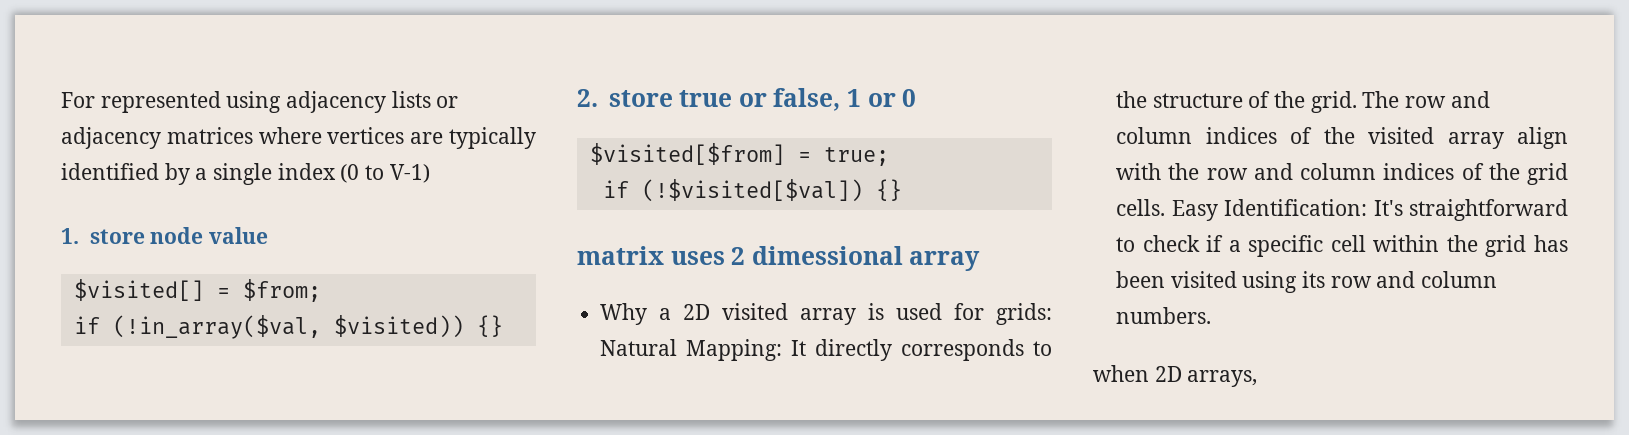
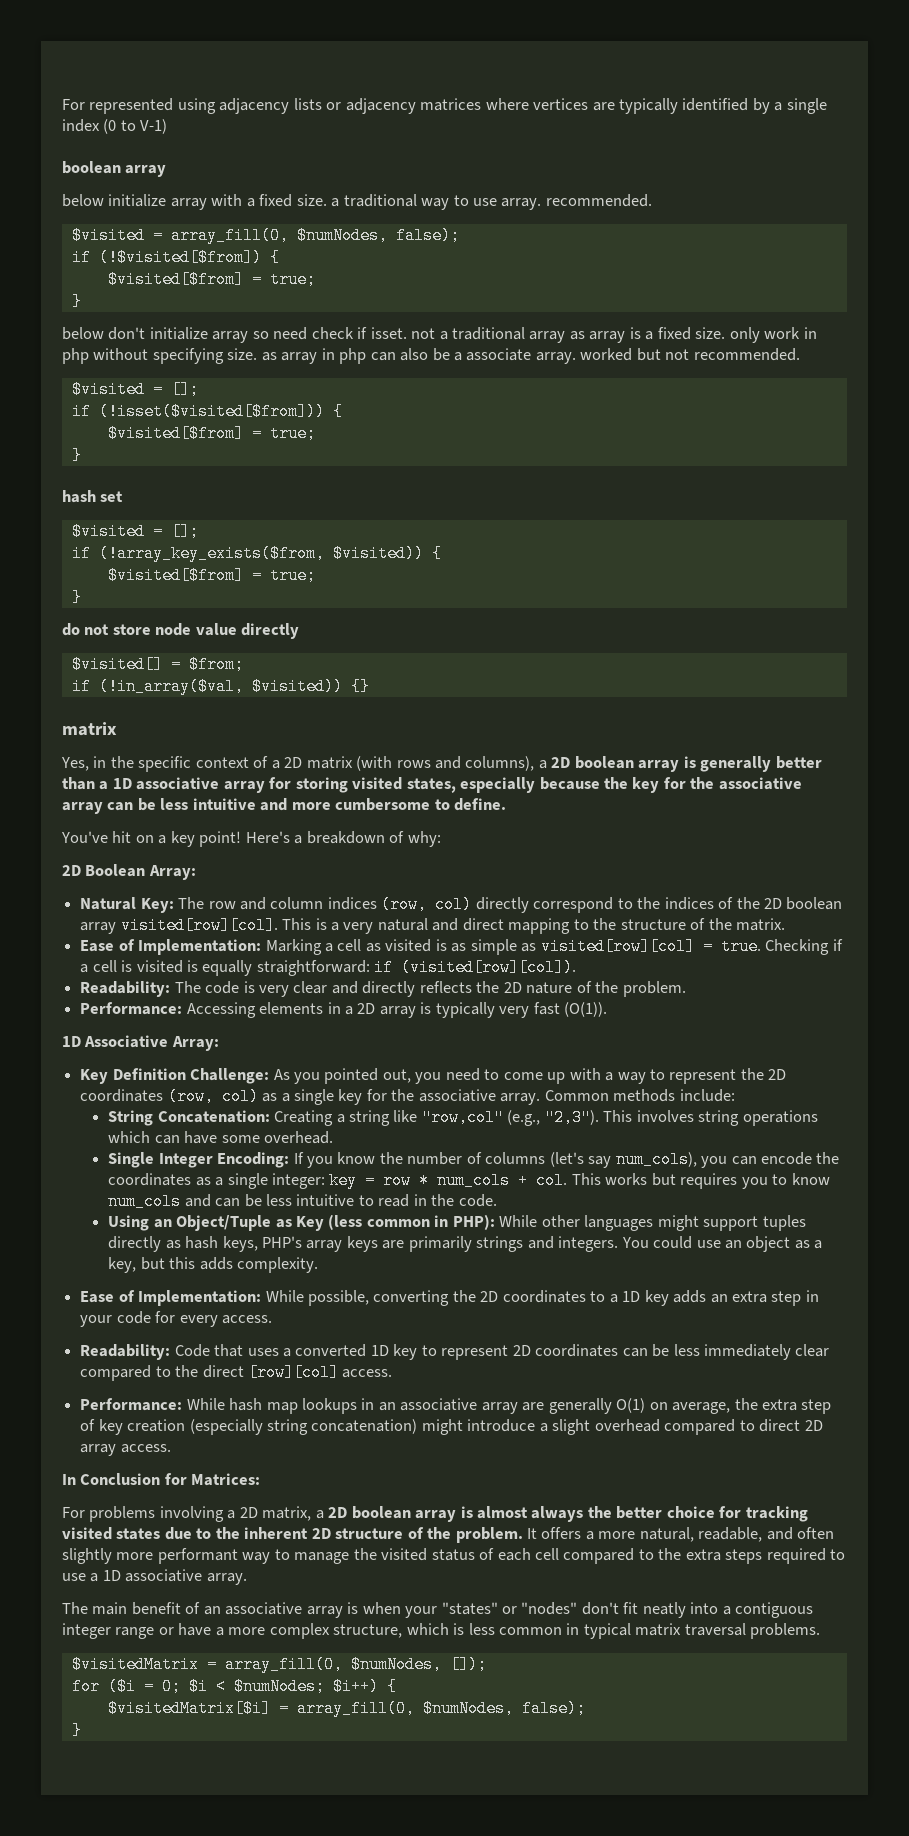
[61,228,79,244] 1. -> [62,161,167,177] [62,194,652,210] [71,227,460,244] [71,249,280,266] [107,271,316,288] [71,293,82,310] [62,327,817,343] [62,348,800,364] [71,381,199,398] [71,403,343,420] [107,425,316,442] [71,447,82,464] [62,490,124,503] [71,523,199,540] [71,545,442,562] [107,567,316,584] [71,589,82,606] [62,623,110,636] boolean array // below initialize array with a fixed size. a traditional way to use array. recommended. // $visited = array_fill(0, $numNodes, false); // if (!$visited[$from]) { // $visited[$from] = true; // } // below don't initialize array so need check if isset. not a traditional array as array is a fixed size. only work in php without specifying size. as array in php can also be a associate array. worked but not recommended. // $visited = []; // if (!isset($visited[$from])) { // $visited[$from] = true; // } // hash set // $visited = []; // if (!array_key_exists($from, $visited)) { // $visited[$from] = true; // } // do not
(268, 235) none -> [241,623,300,639] directly
[577,88,917,111] [589,143,889,166] [602,179,902,202] [577,246,981,271] [600,303,1052,325] [600,339,1025,361] 2. store true or false, 1 or 0 // $visited[$from] = true; // if (!$visited[$val]) {} // matrix uses 2 dimessional array // Why a 2D visited array is used for grids: Natural Mapping: It directly corresponds -> [62,722,117,736] [61,756,822,772] [62,777,802,793] [62,798,507,814] [61,831,441,847] [62,864,196,880] [80,896,843,913] [80,917,571,934] matrix // Yes, in the specific context of a 2D matrix (with rows and columns), a 2D boolean array is generally better than a 1D associative array for storing visited states, especially because the key for the associative array can be less intuitive and more cumbersome to define. // You've hit on a key point! Here's a breakdown of why: // 2D Boolean Array: // Natural Key: The row and column indices (row, col) directly correspond to the indices of the 2D boolean array visited[row][col]. This is a very natural and direct mapping
[1310,91,1490,113] [1116,127,1568,149] [1116,163,1568,185] [1116,199,1568,221] [1116,235,1568,257] [1116,271,1498,293] [1116,307,1212,324] [1093,365,1258,387] grid. The row and column indices of the visited array align with the row and column indices of the grid cells. Easy Identification: It's straightforward to check if a specific cell within the grid has been visited using its row and column numbers. // when 2D arrays, -> [735,918,785,931] [80,938,843,955] [80,959,577,976] [80,981,686,997] [80,1002,608,1018] [62,1035,219,1051] [80,1068,787,1084] [80,1088,735,1105] [108,1109,818,1126] [108,1131,333,1144] [108,1151,840,1168] [108,1172,830,1189] [108,1193,497,1210] [108,1214,806,1231] [108,1236,823,1252] [108,1257,318,1273] [80,1290,819,1306] [80,1311,272,1327] [80,1344,830,1360] [80,1364,393,1381] [80,1398,832,1414] [80,1419,823,1435] [80,1444,171,1456] [62,1473,261,1486] [62,1506,808,1522] [62,1527,835,1543] [62,1548,846,1564] [62,1569,247,1585] [62,1602,814,1618] [62,1623,821,1639] [71,1656,487,1673] [71,1678,397,1695] [107,1700,586,1717] [71,1722,82,1739] matrix. // Ease of Implementation: Marking a cell as visited is as simple as visited[row][col] = true. Checking if a cell is visited is equally straightforward: if (visited[row][col]). // Readability: The code is very clear and directly reflects the 2D nature of the problem. // Performance: Accessing elements in a 2D array is typically very fast (O(1)). // 1D Associative Array: // Key Definition Challenge: As you pointed out, you need to come up with a way to represent the 2D coordinates (row, col) as a single key for the associative array. Common methods include: // String Concatenation: Creating a string like "row,col" (e.g., "2,3"). This involves string operations which can have some overhead. // Single Integer Encoding: If you know the number of columns (let's say num_cols), you can encode the coordinates as a single integer: key = row * num_cols + col. This works but requires you to know num_cols and can be less intuitive to read in the code. // Using an Object/Tuple as Key (less common in PHP): While other languages might support tuples directly as hash keys, PHP's array keys are primarily strings and integers. You could use an object as a key, but this adds complexity. // Ease of Implementation: While possible, converting the 2D coordinates to a 1D key adds an extra step in your code for every access. // Readability: Code that uses a converted 1D key to represent 2D coordinates can be less immediately clear compared to the direct [row][col] access. // Performance: While hash map lookups in an associative array are generally O(1) on average, the extra step of key creation (especially string concatenation) might introduce a slight overhead compared to direct 2D array access. // In Conclusion for Matrices: // For problems involving a 2D matrix, a 2D boolean array is almost always the better choice for tracking visited states due to the inherent 2D structure of the problem. It offers a more natural, readable, and often slightly more performant way to manage the visited status of each cell compared to the extra steps required to use a 1D associative array. // The main benefit of an associative array is when your "states" or "nodes" don't fit neatly into a contiguous integer range or have a more complex structure, which is less common in typical matrix traversal problems. // $visitedMatrix = array_fill(0, $numNodes, []); // for ($i = 0; $i < $numNodes; $i++) { // $visitedMatrix[$i] = array_fill(0, $numNodes, false); // }

